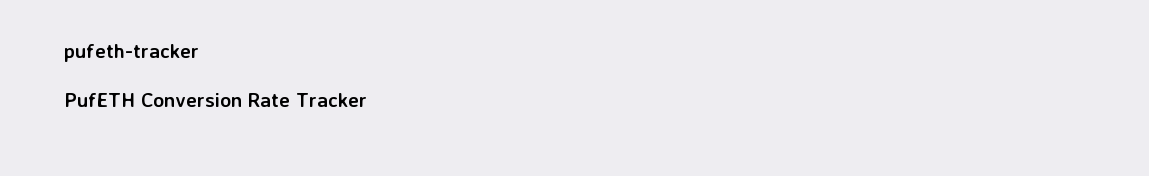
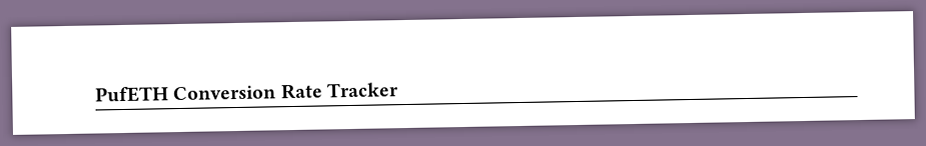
[64,44,199,62] pufeth-tracker // -> (95, 94) none

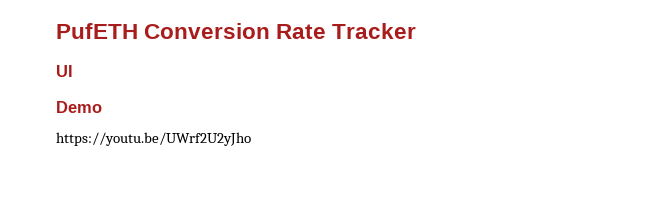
(399, 90) none -> [56,65,73,77] [56,101,102,113] [56,132,251,146] // UI // Demo // https://youtu.be/UWrf2U2yJho

